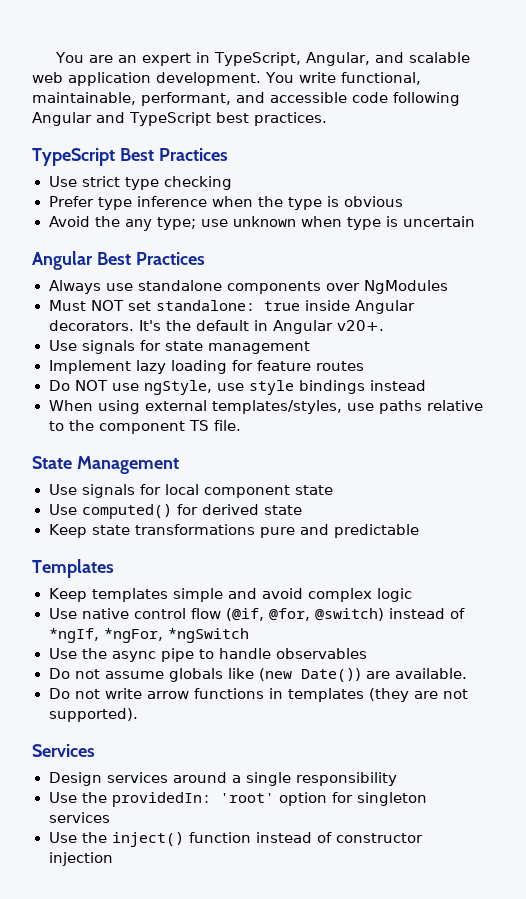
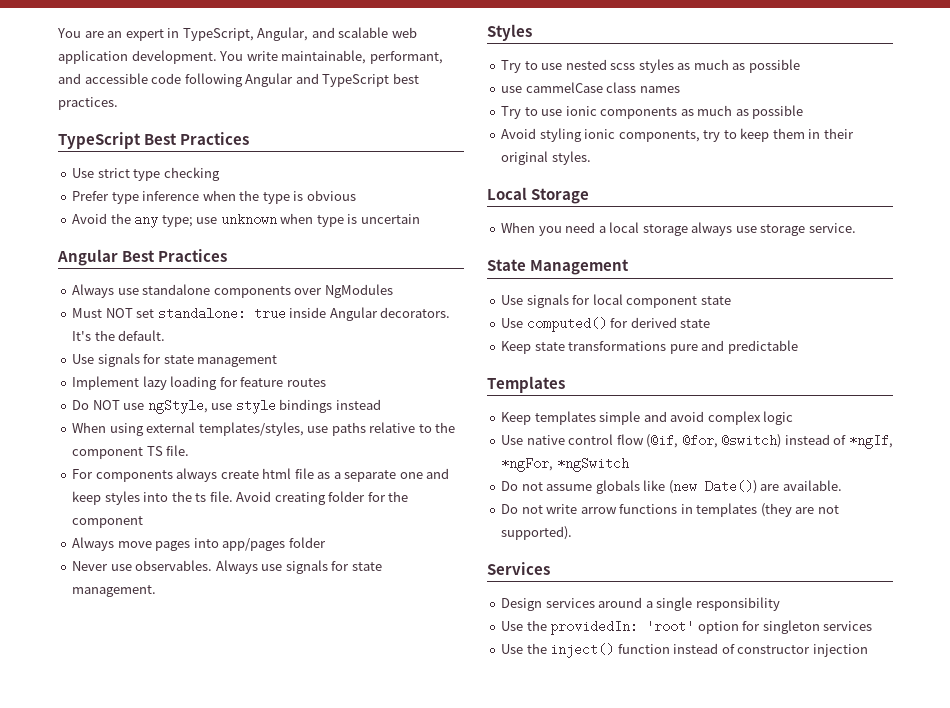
[340,72,421,85] functional, -> (278, 56) none
[195,320,384,334] default in Angular v20+. -> [118,330,166,341] default.
(241, 425) none -> [72,468,450,482] [72,491,409,505] [72,516,144,528] [72,537,326,551] [72,560,382,574] [72,585,157,597] [487,24,532,41] [501,59,800,73] [501,82,680,93] [501,105,804,119] [501,128,854,142] [501,151,591,165] [487,187,590,204] [501,222,856,236] // For components always create html file as a separate one and keep styles into the ts file. Avoid creating folder for the component // Always move pages into app/pages folder // Never use observables. Always use signals for state management. // Styles // Try to use nested scss styles as much as possible // use cammelCase class names // Try to use ionic components as much as possible // Avoid styling ionic components, try to keep them in their original styles. // Local Storage // When you need a local storage always use storage service.
[48,648,367,662] // Use the async pipe to handle observables -> (629, 464) none

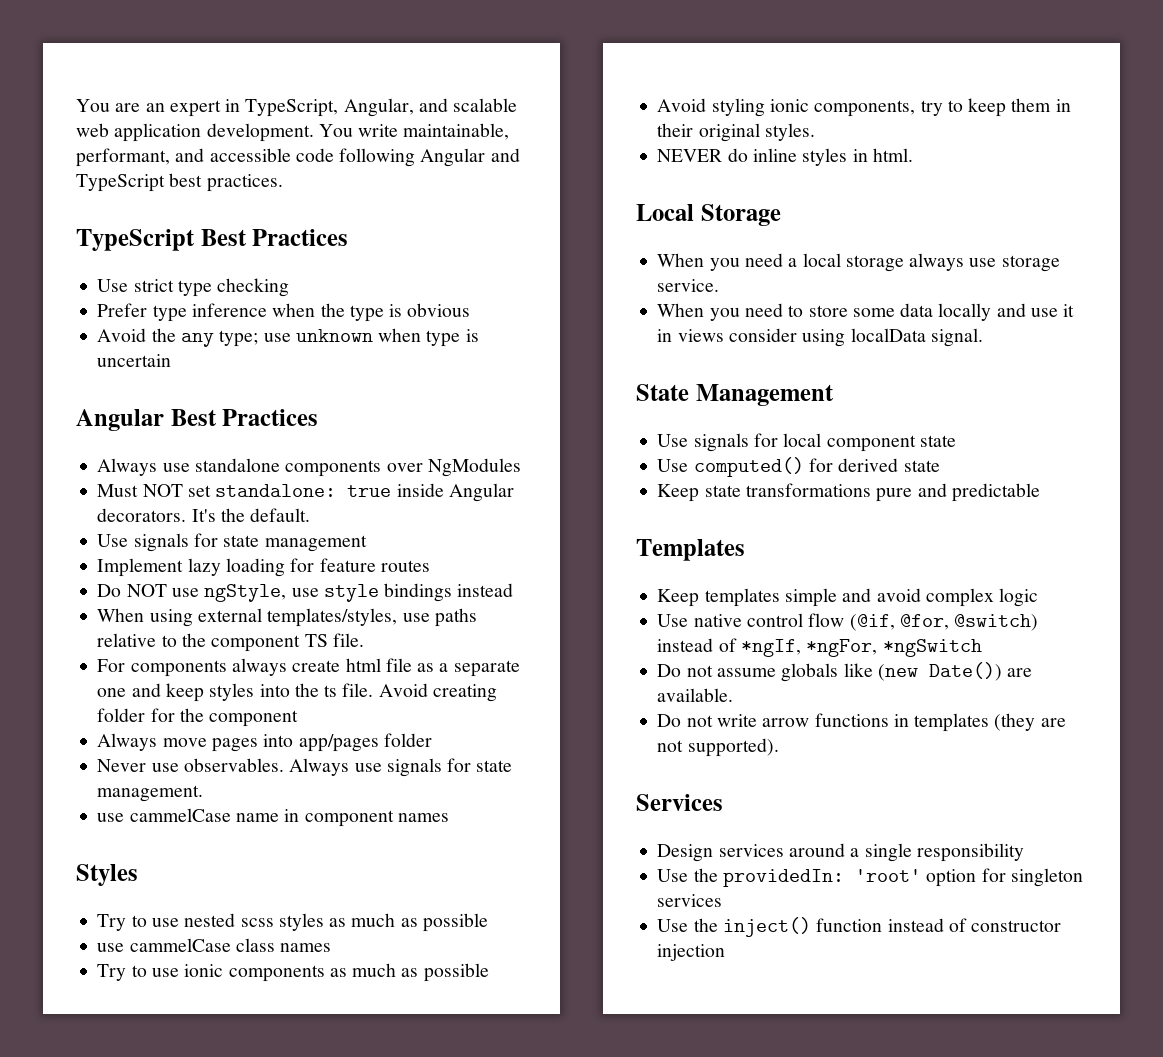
(157, 591) none -> [97,808,449,827] // use cammelCase name in component names
(591, 158) none -> [657,148,913,166] // NEVER do inline styles in html.
(856, 228) none -> [657,303,1075,321] [657,328,983,347] // When you need to store some data locally and use it in views consider using localData signal.

